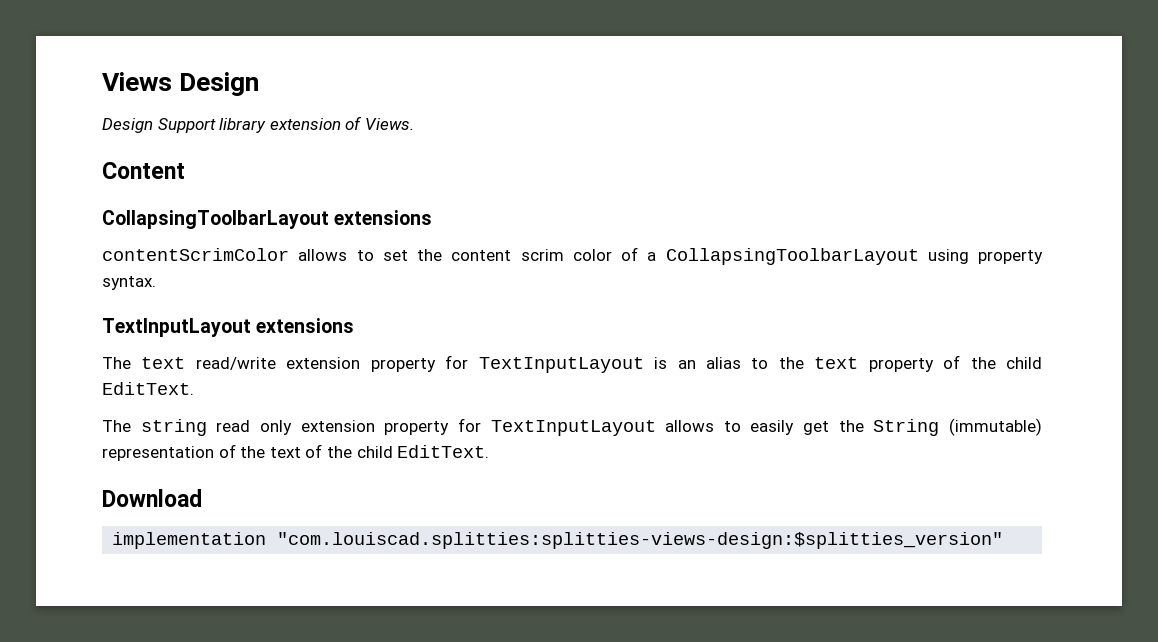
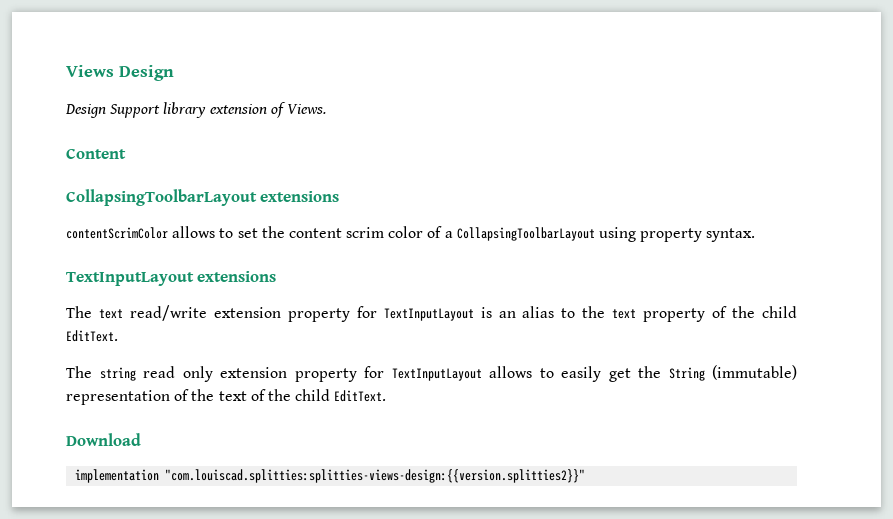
[277,532,1004,549] "com.louiscad.splitties:splitties-views-design:$splitties_version" -> [165,469,586,483] "com.louiscad.splitties:splitties-views-design:{{version.splitties2}}"

